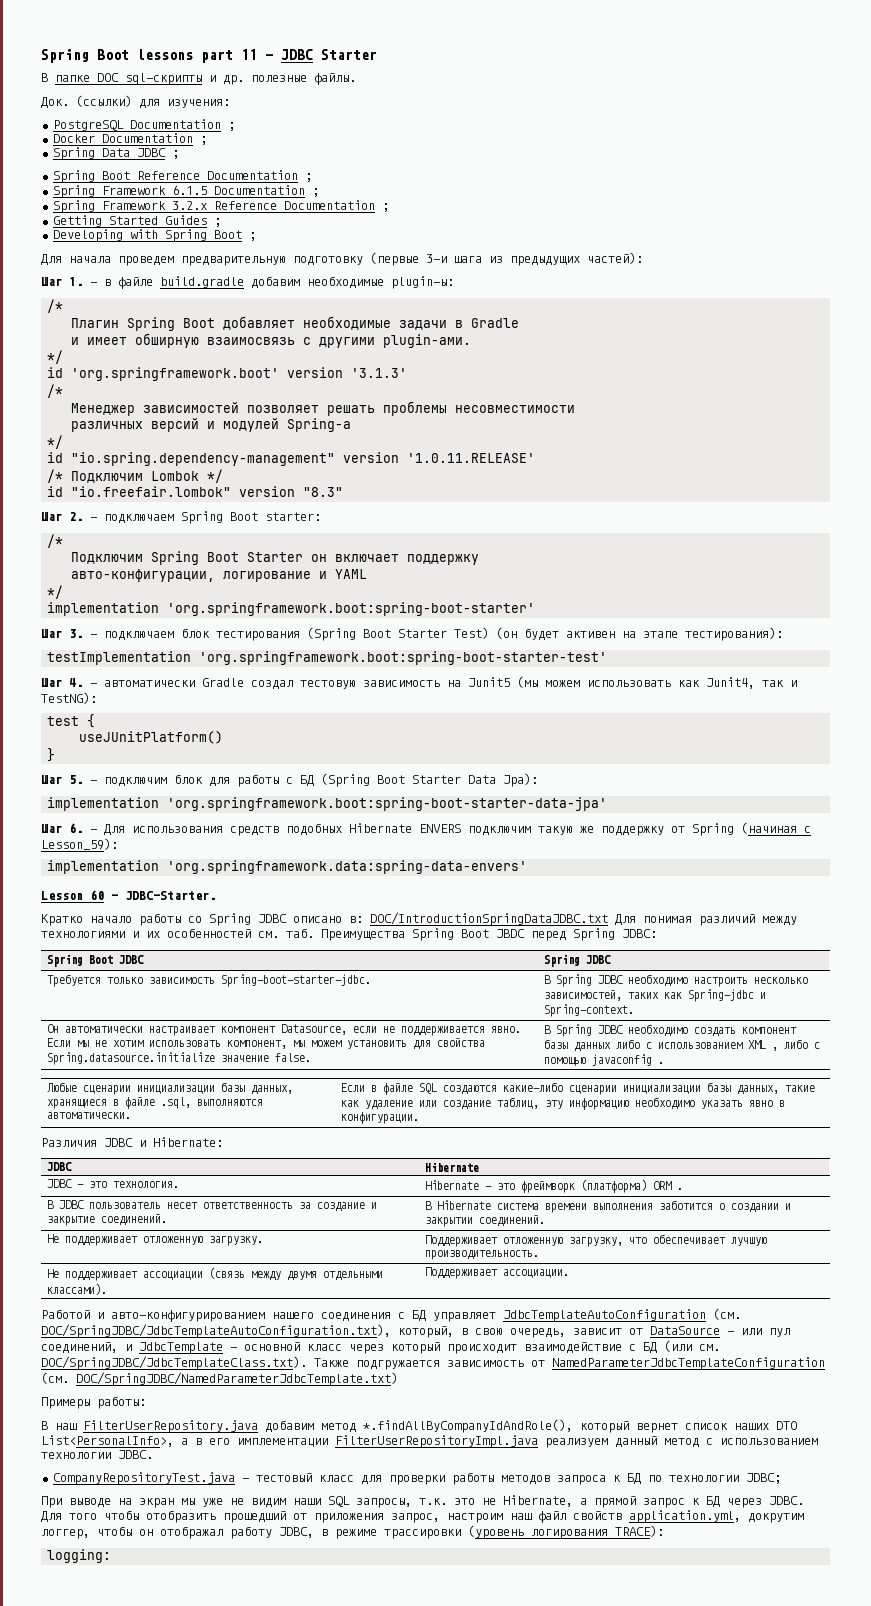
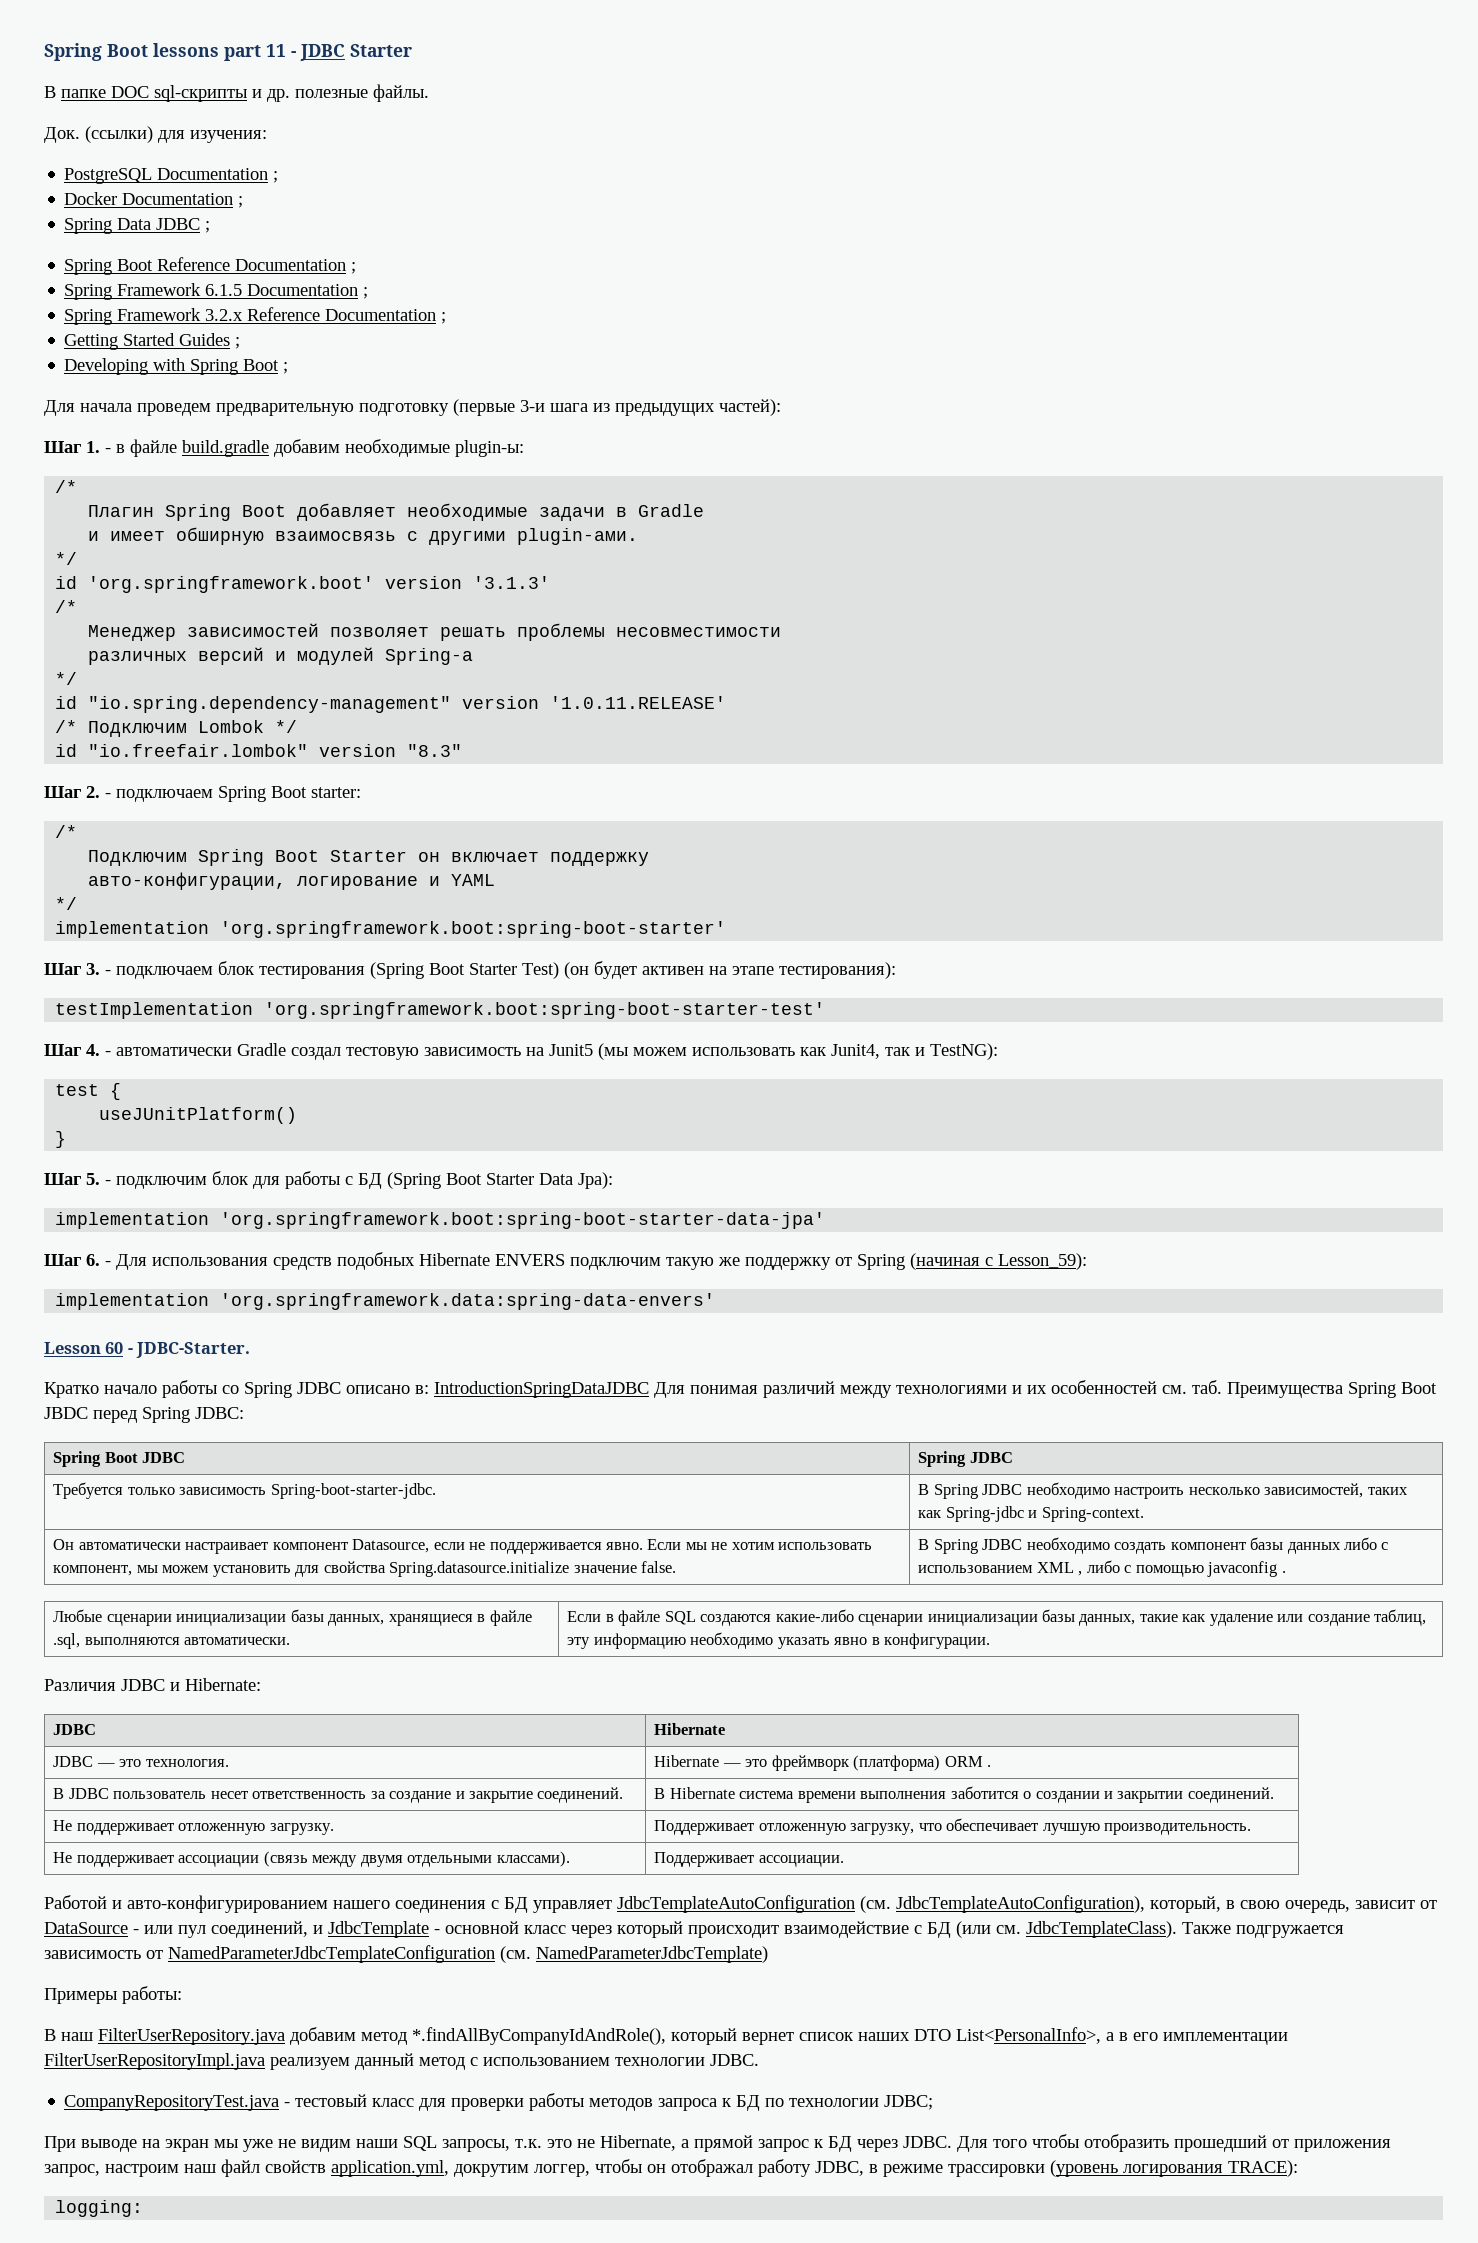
[370,912,608,926] DOC/IntroductionSpringDataJDBC.txt -> [434,1381,649,1398] IntroductionSpringDataJDBC
[41,1324,391,1338] DOC/SpringJDBC/JdbcTemplateAutoConfiguration.txt), -> [896,1895,1145,1913] JdbcTemplateAutoConfiguration),
[41,1356,307,1370] DOC/SpringJDBC/JdbcTemplateClass.txt). -> [1026,1921,1177,1938] JdbcTemplateClass).
[76,1372,398,1386] DOC/SpringJDBC/NamedParameterJdbcTemplate.txt) -> [536,1946,768,1963] NamedParameterJdbcTemplate)

